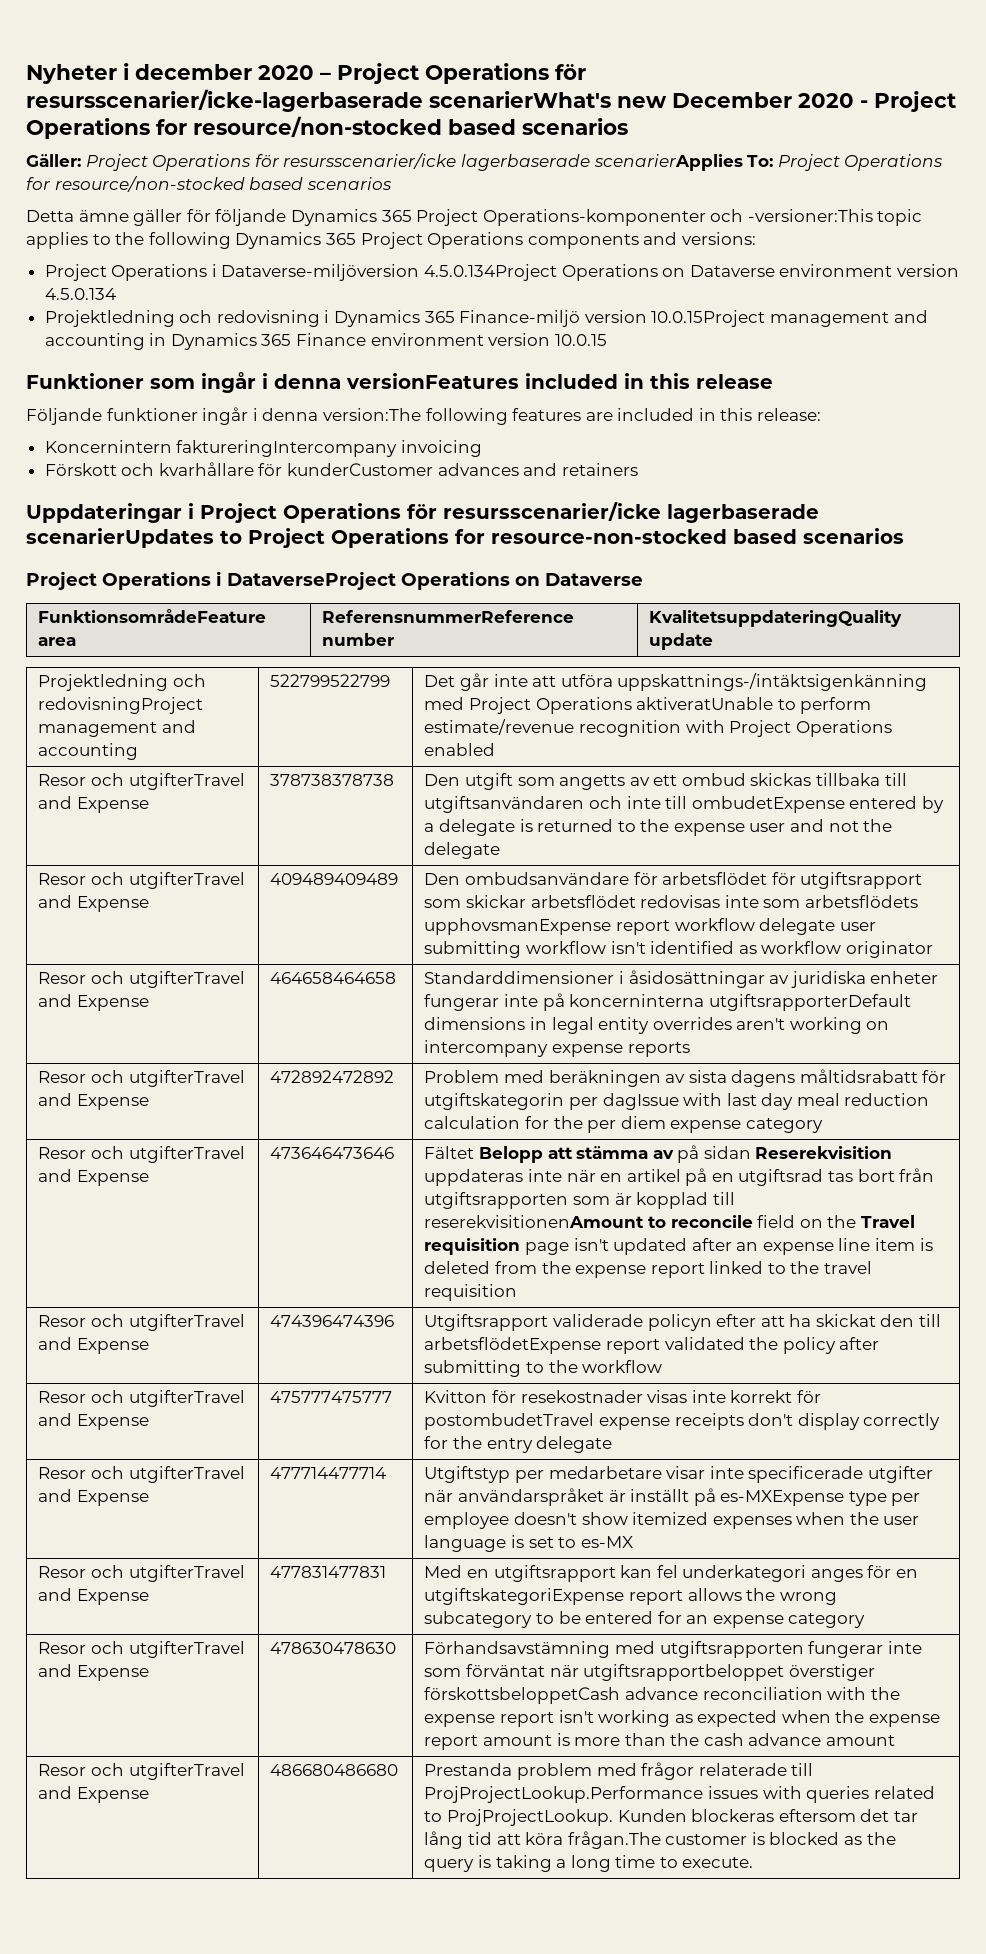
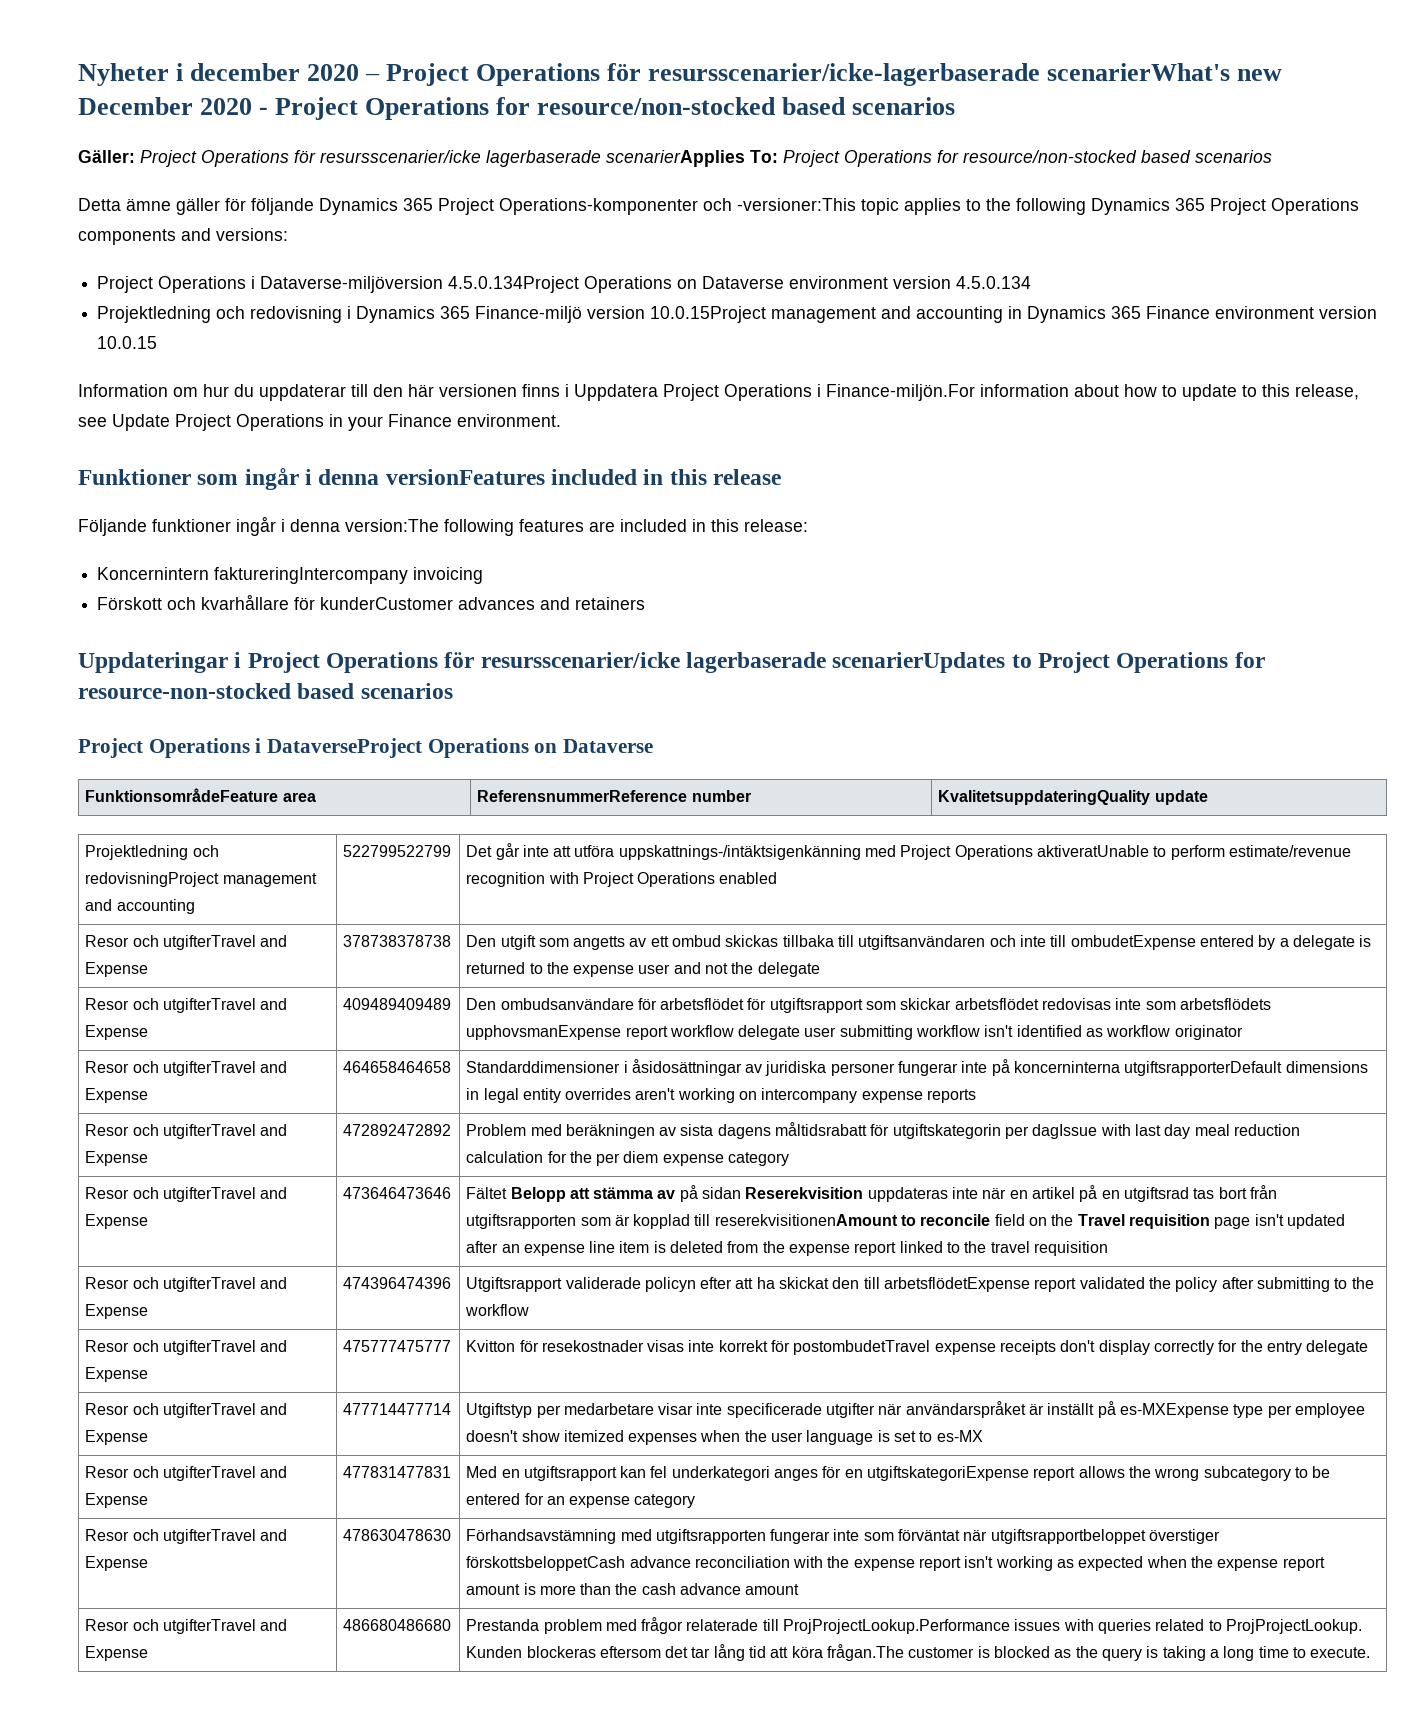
(607, 340) none -> [78,384,1359,401] [78,414,561,431] // Information om hur du uppdaterar till den här versionen finns i Uppdatera Project Operations i Finance-miljön.For information about how to update to this release, see Update Project Operations in your Finance environment.
[870,971,939,984] enheter -> [830,1063,895,1076] personer

